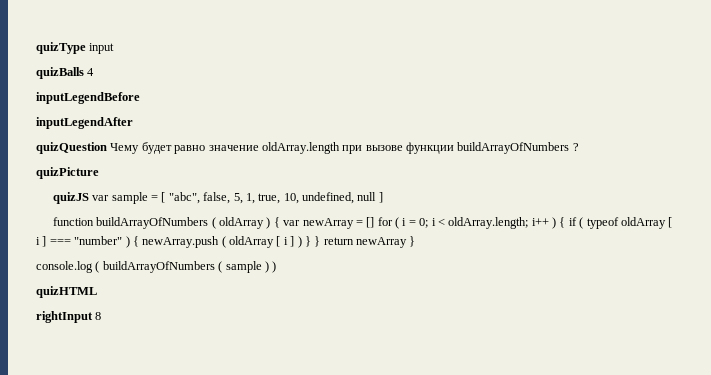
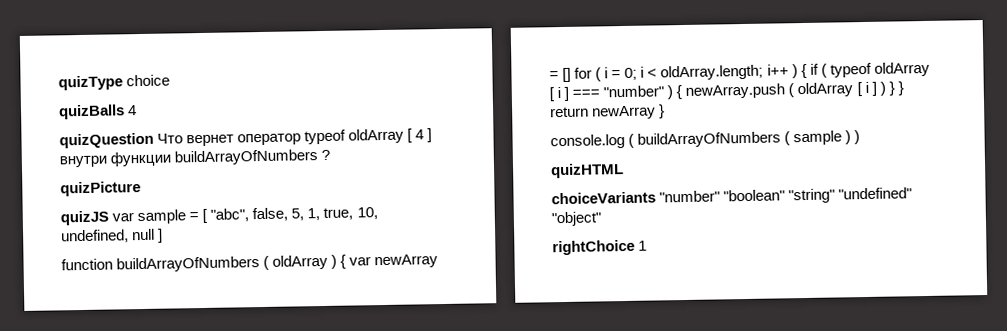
[89,43,115,54] input -> [126,74,171,87] choice
[36,92,140,104] [36,117,133,129] // inputLegendBefore // inputLegendAfter -> (138, 110) none
[110,142,403,154] Чему будет равно значение oldArray.length при вызове -> [157,128,433,147] [59,155,107,168] Что вернет оператор typeof oldArray [ 4 ] внутри
[36,311,102,323] rightInput 8 -> [551,187,913,205] [551,211,602,227] [552,239,648,256] choiceVariants "number" "boolean" "string" "undefined" "object" // rightChoice 1

